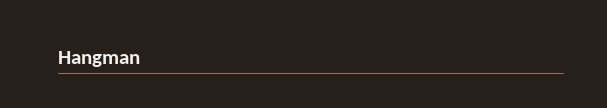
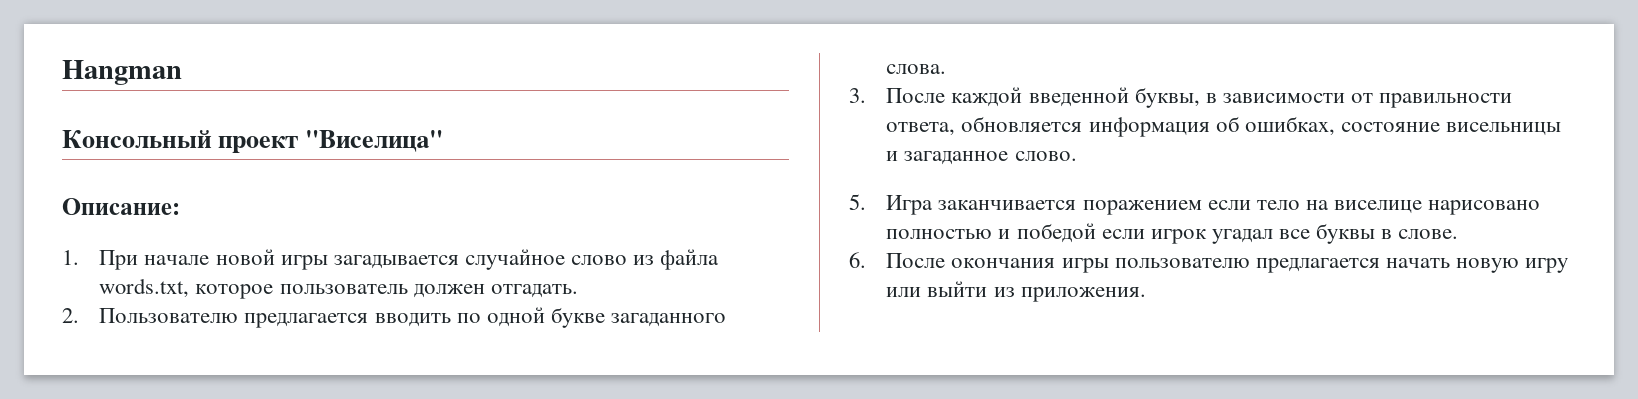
(140, 59) none -> [62,130,444,153] [62,198,180,215] [62,249,720,270] [99,278,578,299] [62,307,726,328] [886,64,947,74] [849,87,1512,108] [886,116,1561,137] [886,151,1077,165] [849,194,1540,215] [886,223,1459,244] [849,252,1568,273] [886,281,1146,302] // Консольный проект "Виселица" // Описание: // 1. При начале новой игры загадывается случайное слово из файла words.txt, которое пользователь должен отгадать. // 2. Пользователю предлагается вводить по одной букве загаданного слова. // 3. После каждой введенной буквы, в зависимости от правильности ответа, обновляется информация об ошибках, состояние висельницы и загаданное слово. // 5. Игра заканчивается поражением если тело на виселице нарисовано полностью и победой если игрок угадал все буквы в слове. // 6. После окончания игры пользователю предлагается начать новую игру или выйти из приложения.

